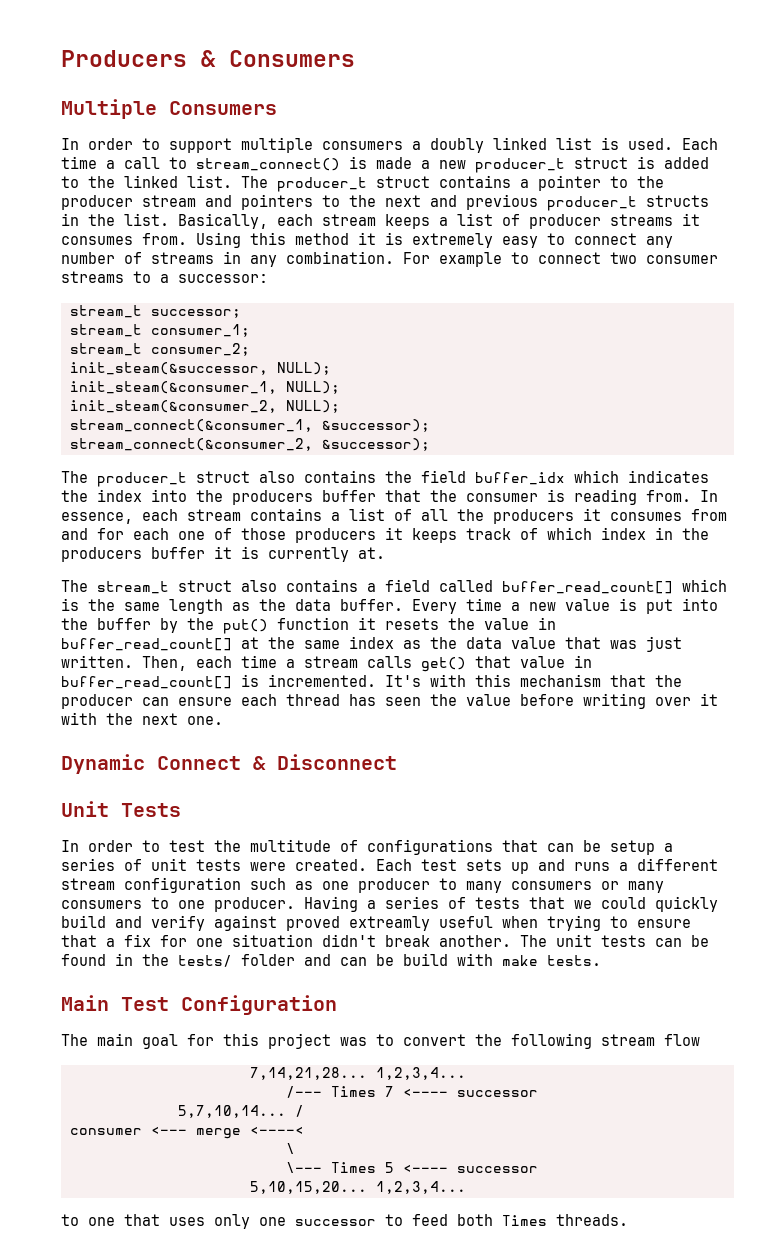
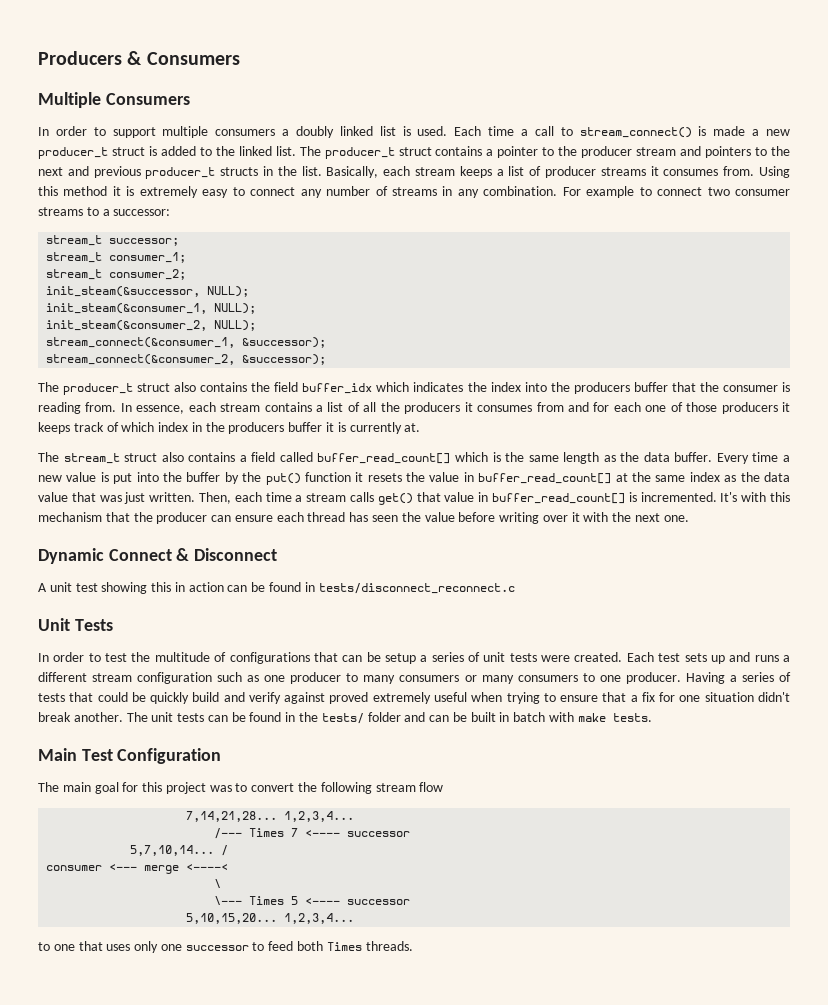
(397, 762) none -> [38,582,515,594] // A unit test showing this in action can be found in tests/disconnect_reconnect.c
[574,897,646,909] we could -> [97,692,146,702] could be
[349,916,430,931] extreamly -> [372,692,431,704] extremely
[403,953,448,966] build -> [470,712,546,722] built in batch

